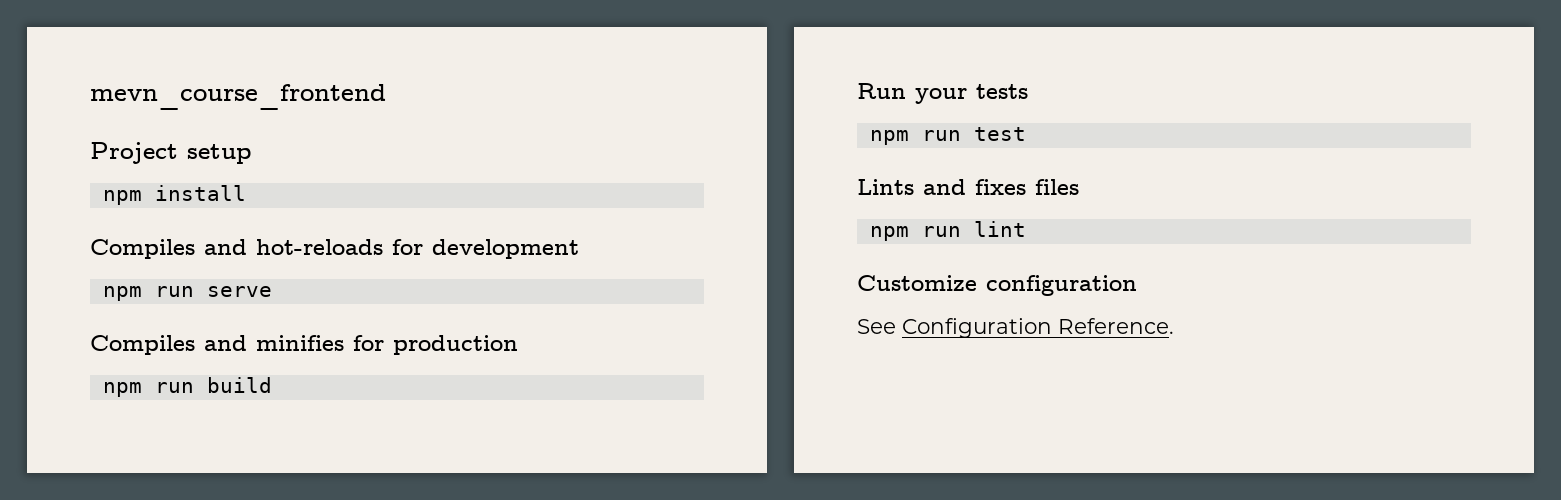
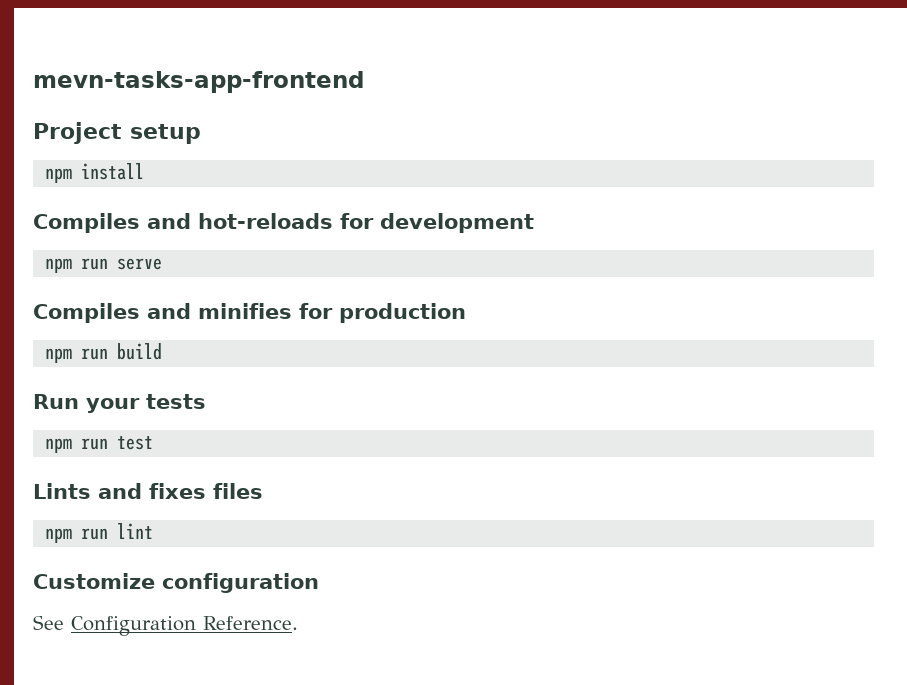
[90,84,386,110] mevn_course_frontend -> [33,71,364,93] mevn-tasks-app-frontend

